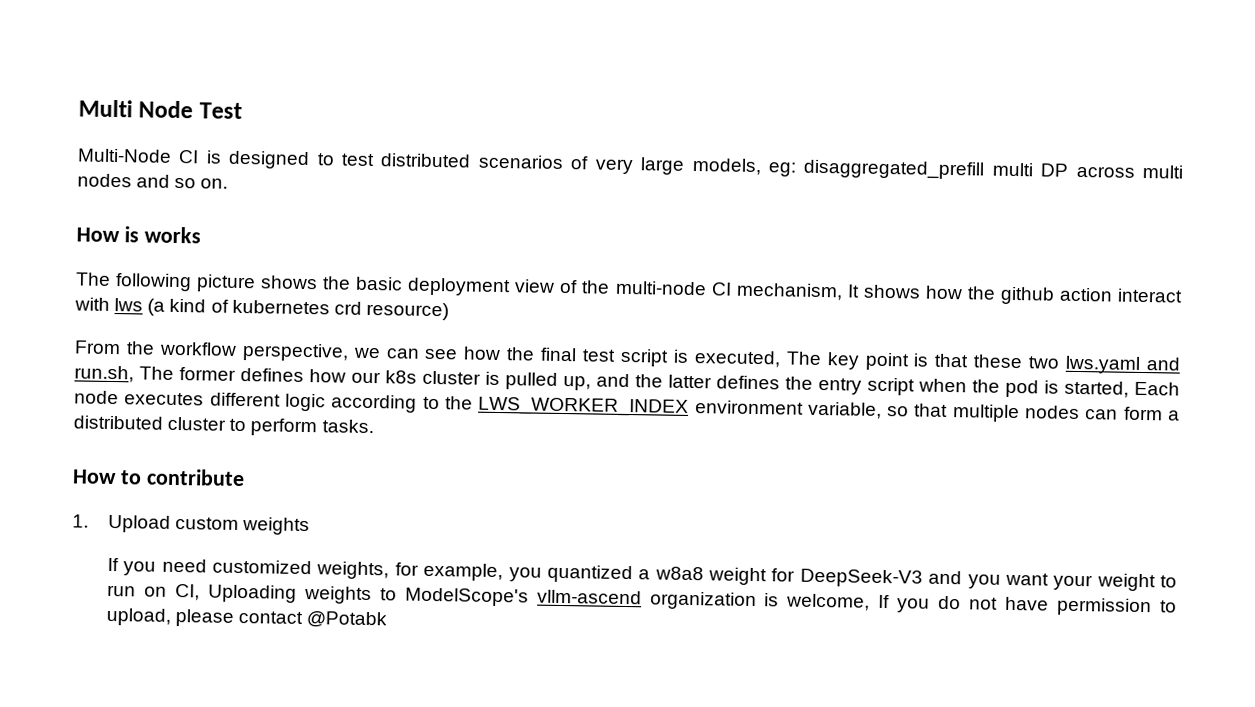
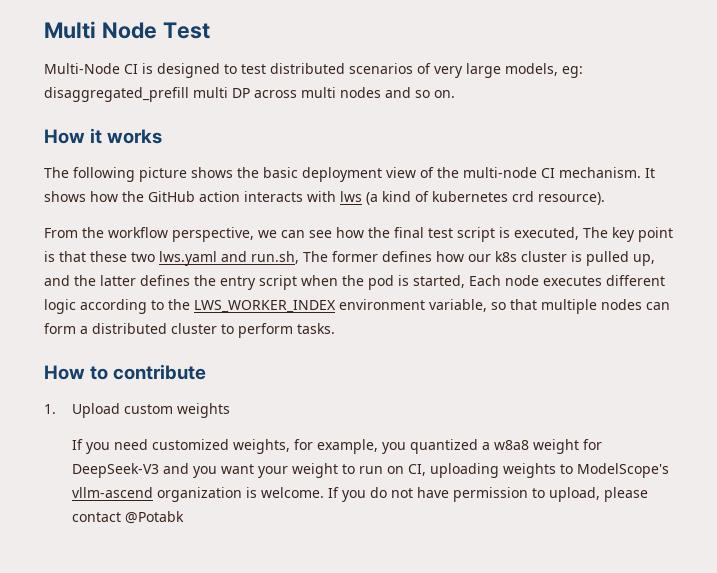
[123,226,139,243] is -> [90,128,103,144] it
[735,282,843,301] mechanism, -> [559,167,641,178] mechanism.
[999,286,1184,305] github action interact -> [148,191,303,202] GitHub action interacts
[365,301,449,321] resource) -> [538,192,605,205] resource).
[207,584,297,603] Uploading -> [429,463,499,478] uploading
[786,593,871,611] welcome, -> [260,487,324,498] welcome.

